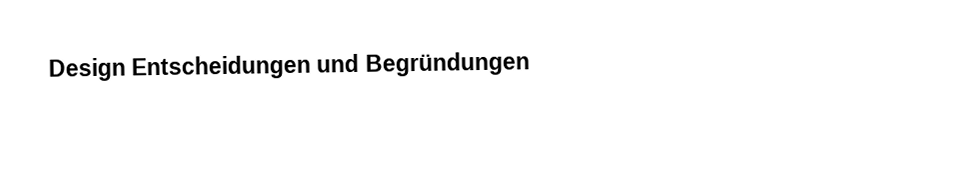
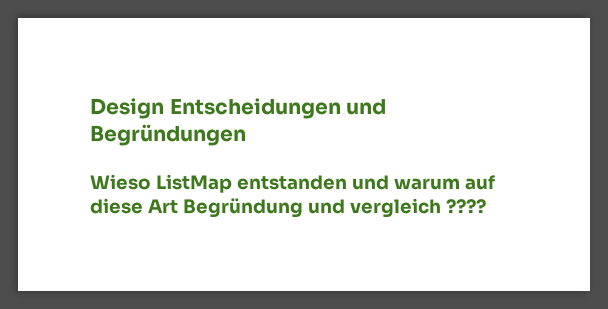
(530, 64) none -> [90,174,495,193] [90,198,486,218] // Wieso ListMap entstanden und warum auf diese Art Begründung und vergleich ????

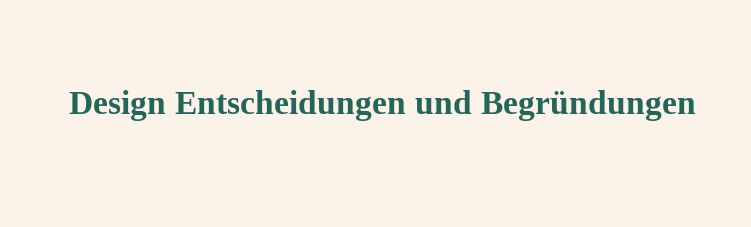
[90,174,495,193] [90,198,486,218] // Wieso ListMap entstanden und warum auf diese Art Begründung und vergleich ???? -> (697, 105) none

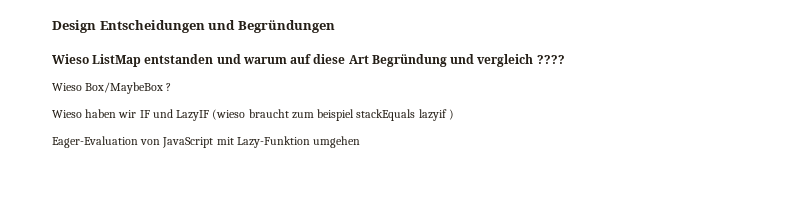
(697, 105) none -> [52,54,565,67] [52,82,172,94] [52,109,454,121] [52,136,361,148] // Wieso ListMap entstanden und warum auf diese Art Begründung und vergleich ???? // Wieso Box/MaybeBox ? // Wieso haben wir IF und LazyIF (wieso braucht zum beispiel stackEquals lazyif ) // Eager-Evaluation von JavaScript mit Lazy-Funktion umgehen

